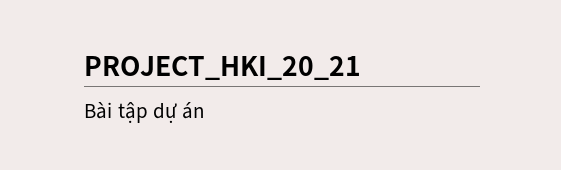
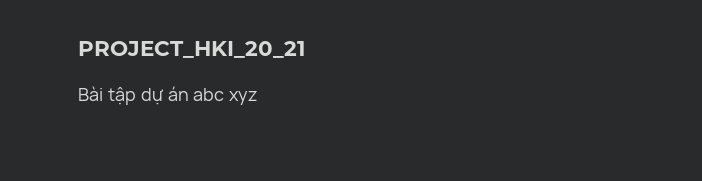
(205, 110) none -> [193,88,259,105] abc xyz

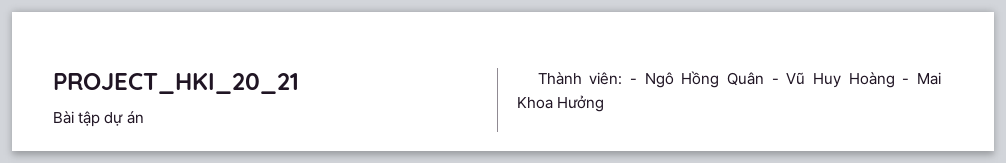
[193,88,259,105] abc xyz -> [537,71,941,88] [517,95,605,112] // Thành viên: - Ngô Hồng Quân - Vũ Huy Hoàng - Mai Khoa Hưởng

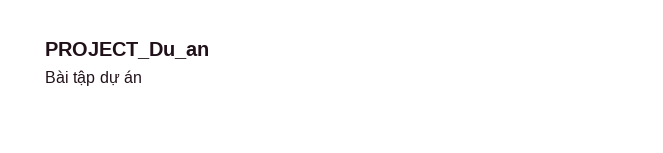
[53,73,299,94] PROJECT_HKI_20_21 -> [45,42,209,59] PROJECT_Du_an
[537,71,941,88] [517,95,605,112] // Thành viên: - Ngô Hồng Quân - Vũ Huy Hoàng - Mai Khoa Hưởng -> (142, 76) none

